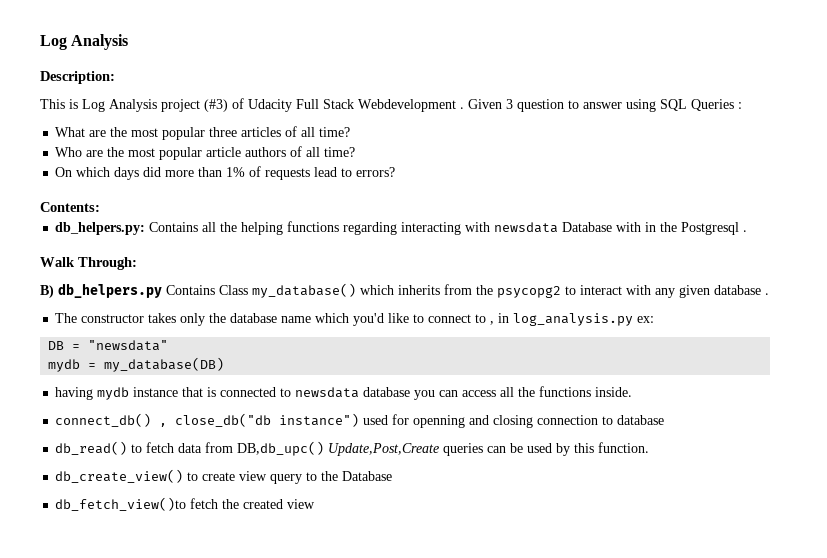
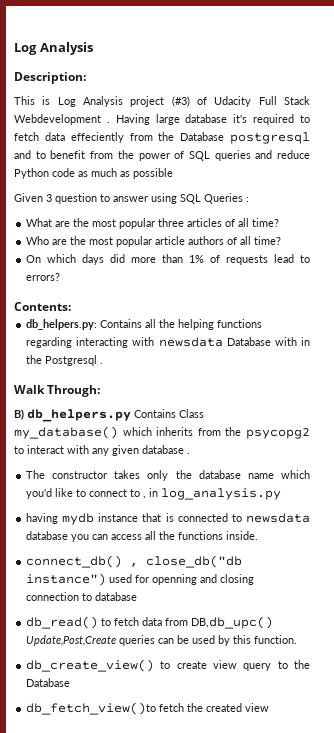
(464, 108) none -> [115,114,310,125] [14,132,310,144] [14,150,310,161] [14,168,173,179] Having large database it's required to fetch data effeciently from the Database postgresql and to benefit from the power of SQL queries and reduce Python code as much as possible //
[637,316,655,323] [48,340,169,351] [48,357,225,372] ex: // DB = "newsdata" // mydb = my_database(DB) -> (282, 494) none

